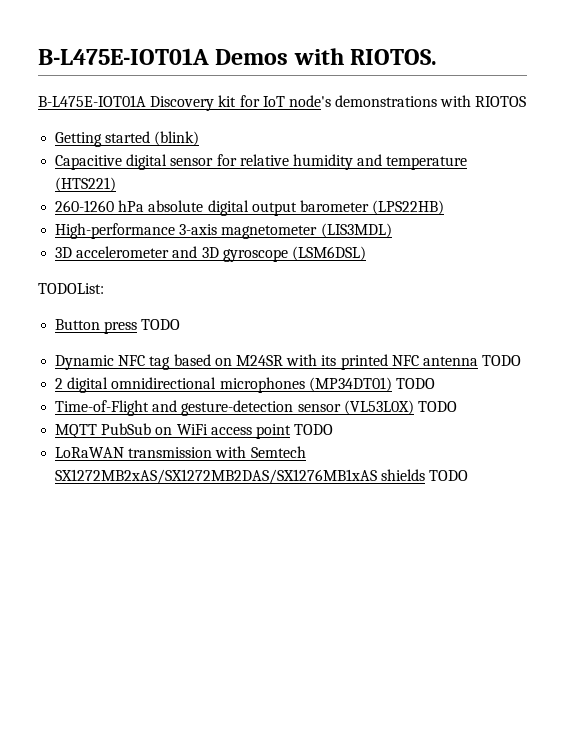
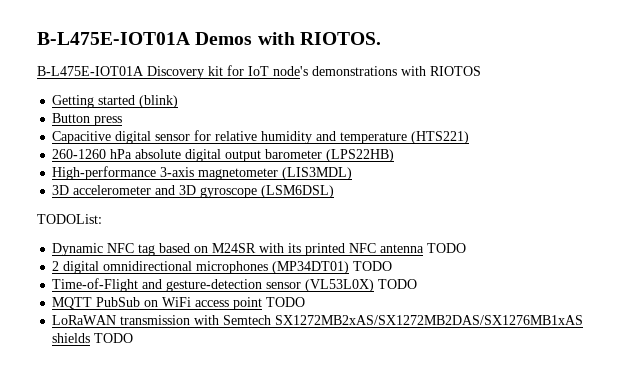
(200, 138) none -> [52,113,123,126] // Button press
[55,319,181,334] // Button press TODO -> (102, 219) none

